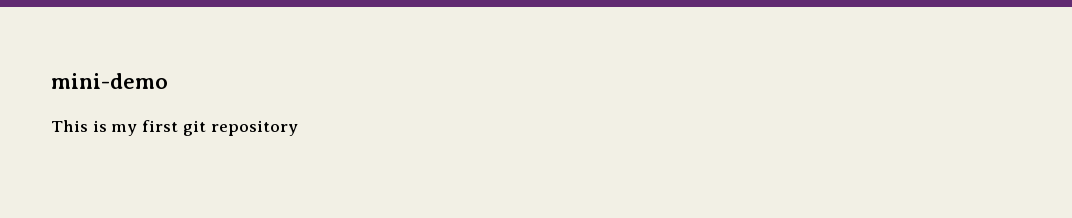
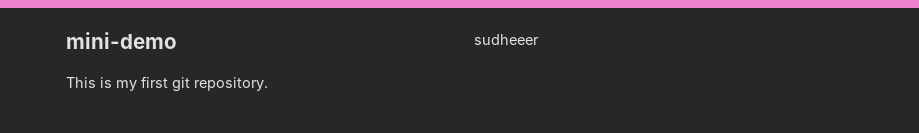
[210,120,298,136] repository -> [194,77,268,91] [474,34,539,45] repository. // sudheeer

